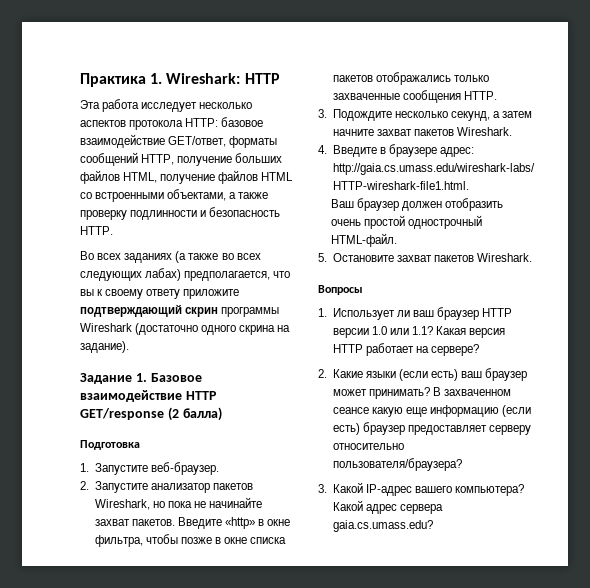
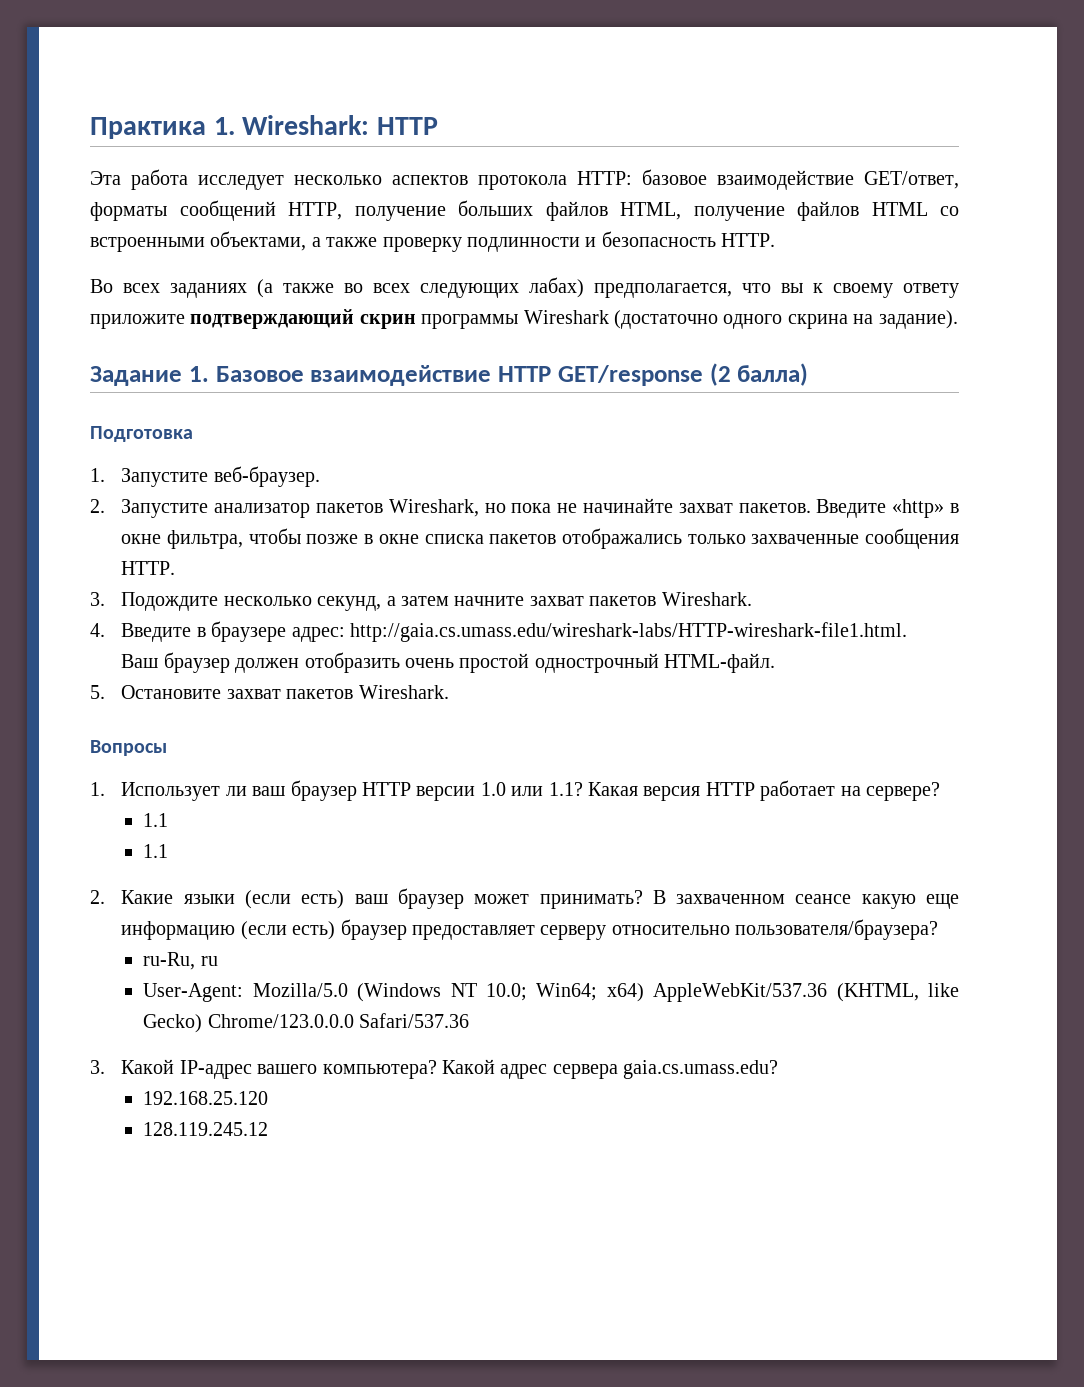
(480, 350) none -> [143,813,169,827] [143,844,169,858] // 1.1 // 1.1
(462, 464) none -> [143,952,218,970] [143,983,960,1002] [143,1013,470,1033] // ru-Ru, ru // User-Agent: Mozilla/5.0 (Windows NT 10.0; Win64; x64) AppleWebKit/537.36 (KHTML, like Gecko) Chrome/123.0.0.0 Safari/537.36
(433, 526) none -> [143,1091,269,1105] [143,1122,269,1136] // 192.168.25.120 // 128.119.245.12

